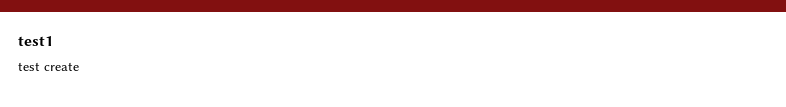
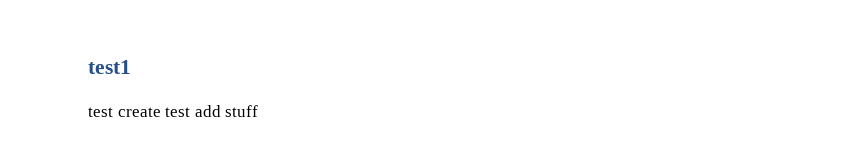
(79, 66) none -> [165,105,259,117] test add stuff

